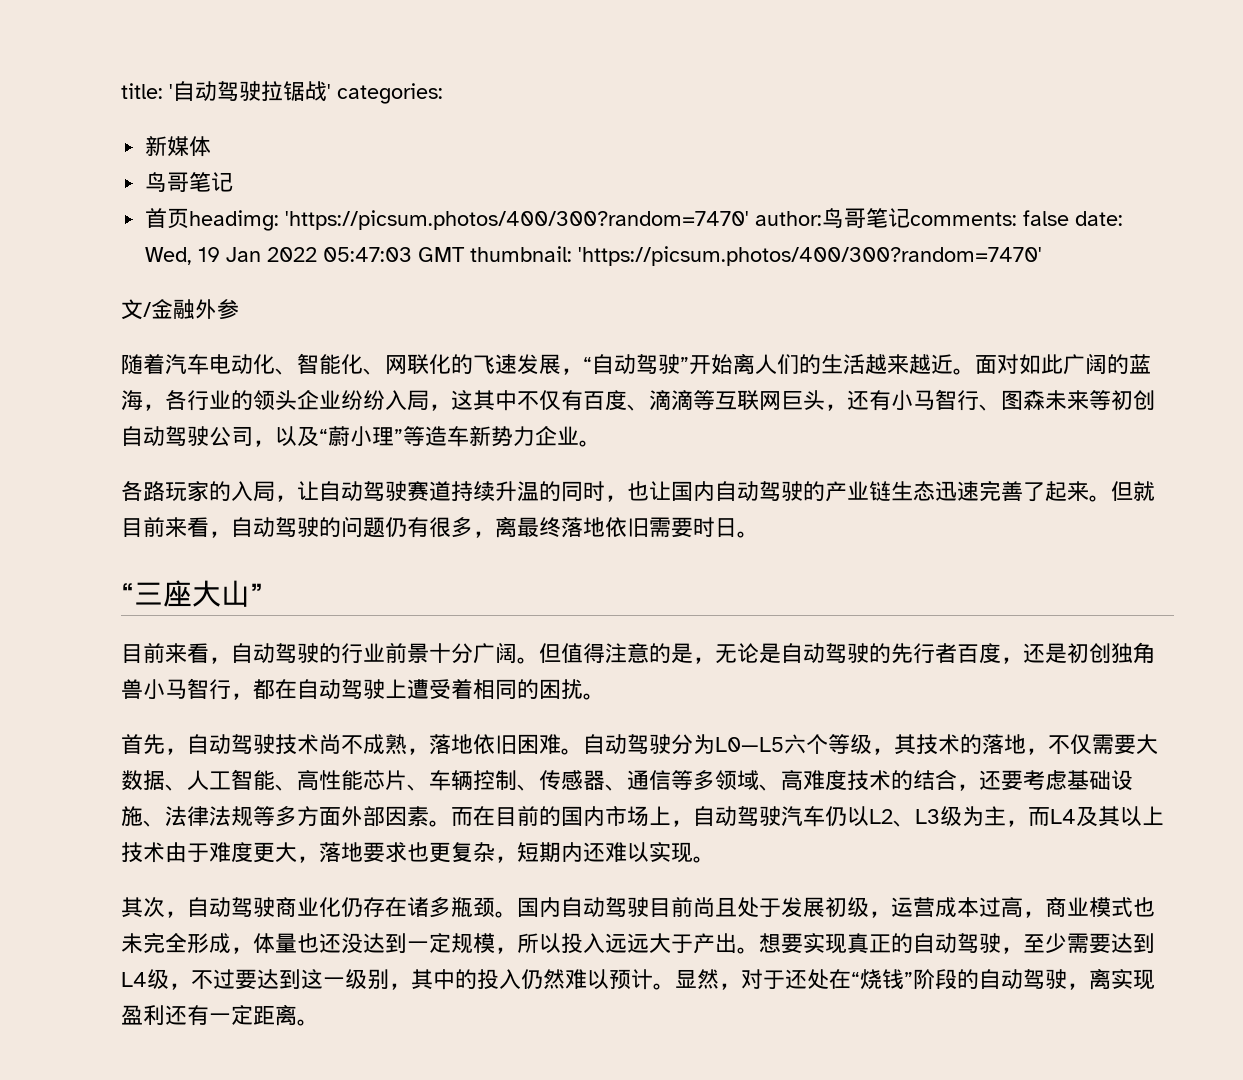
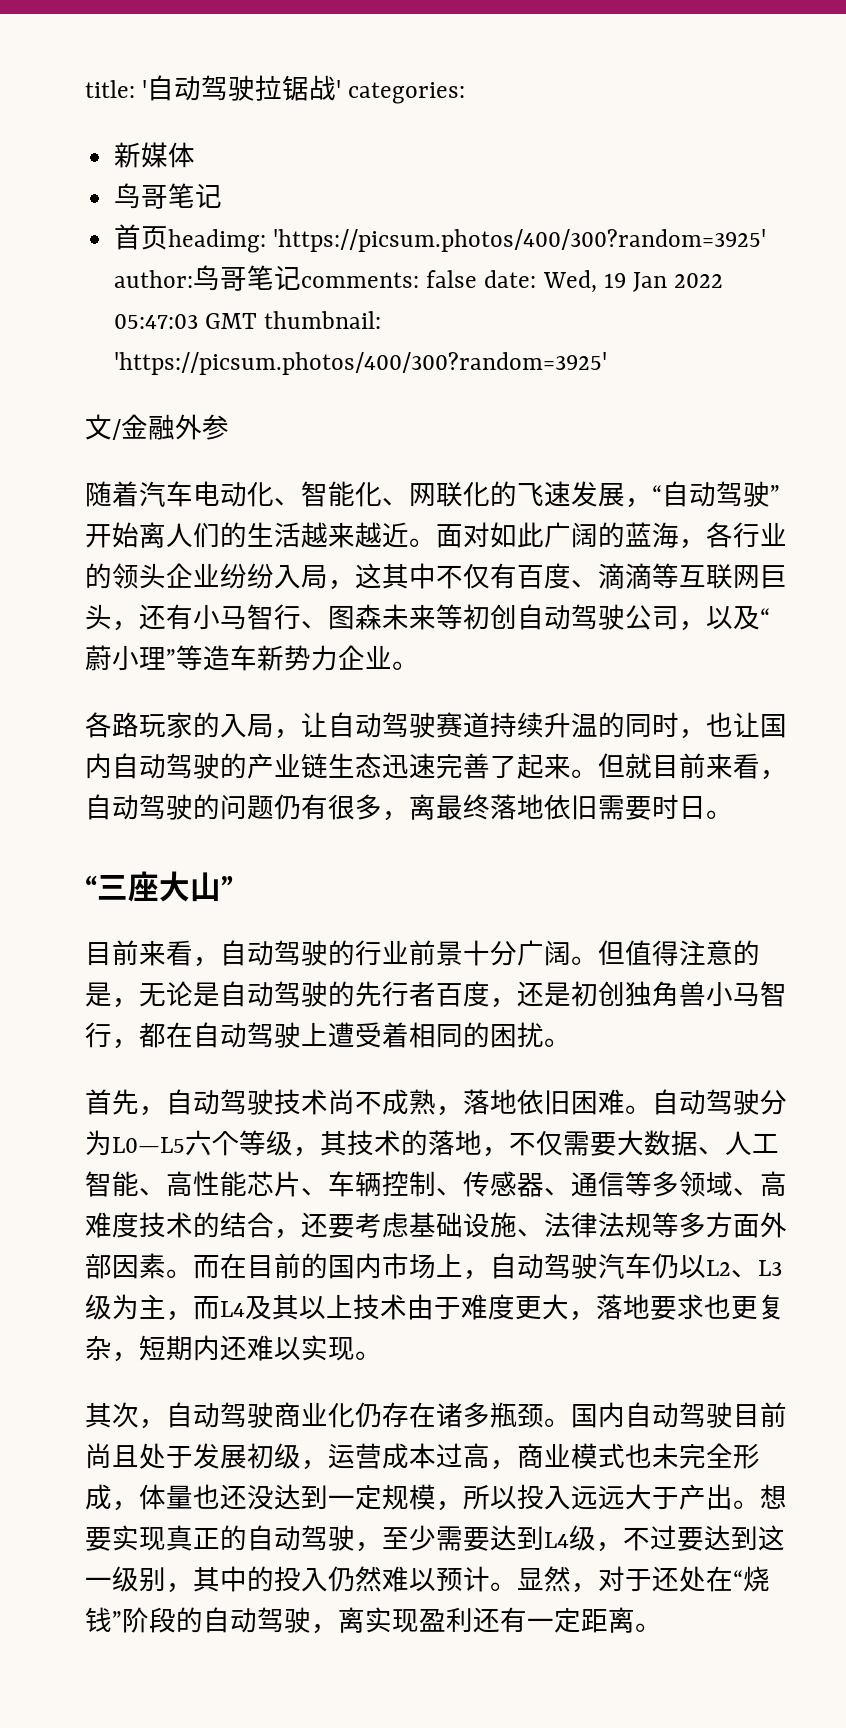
[285,210,750,230] 'https://picsum.photos/400/300?random=7470' -> [273,229,767,252] 'https://picsum.photos/400/300?random=3925'
[578,246,1043,266] 'https://picsum.photos/400/300?random=7470' -> [114,352,608,375] 'https://picsum.photos/400/300?random=3925'

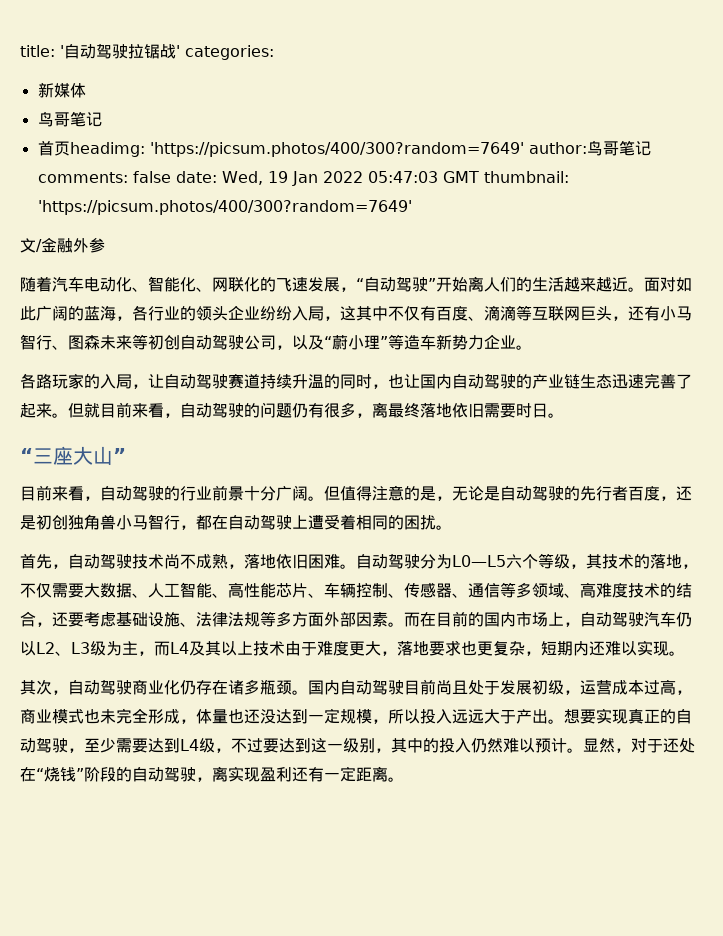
[273,229,767,252] 'https://picsum.photos/400/300?random=3925' -> [149,142,524,157] 'https://picsum.photos/400/300?random=7649'
[114,352,608,375] 'https://picsum.photos/400/300?random=3925' -> [37,200,412,215] 'https://picsum.photos/400/300?random=7649'

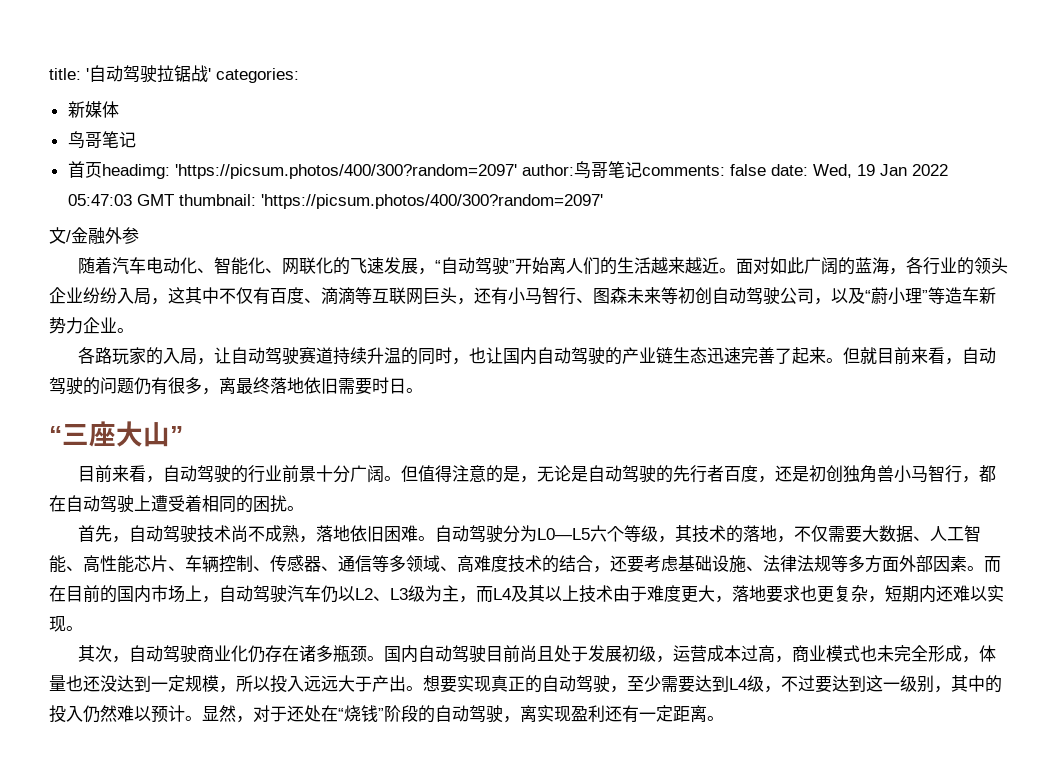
[149,142,524,157] 'https://picsum.photos/400/300?random=7649' -> [174,164,517,179] 'https://picsum.photos/400/300?random=2097'
[37,200,412,215] 'https://picsum.photos/400/300?random=7649' -> [260,194,603,209] 'https://picsum.photos/400/300?random=2097'

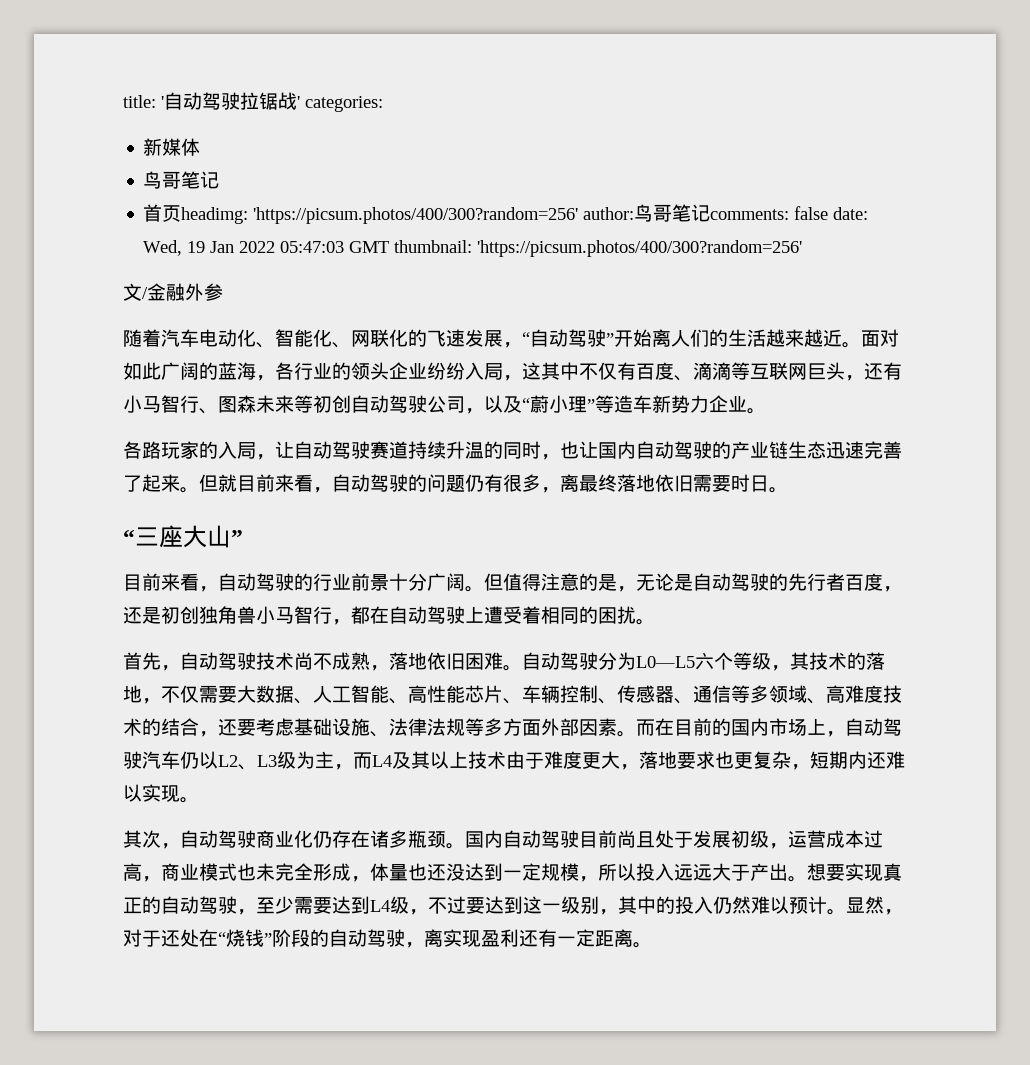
[174,164,517,179] 'https://picsum.photos/400/300?random=2097' -> [253,207,579,224] 'https://picsum.photos/400/300?random=256'
[260,194,603,209] 'https://picsum.photos/400/300?random=2097' -> [477,240,803,257] 'https://picsum.photos/400/300?random=256'

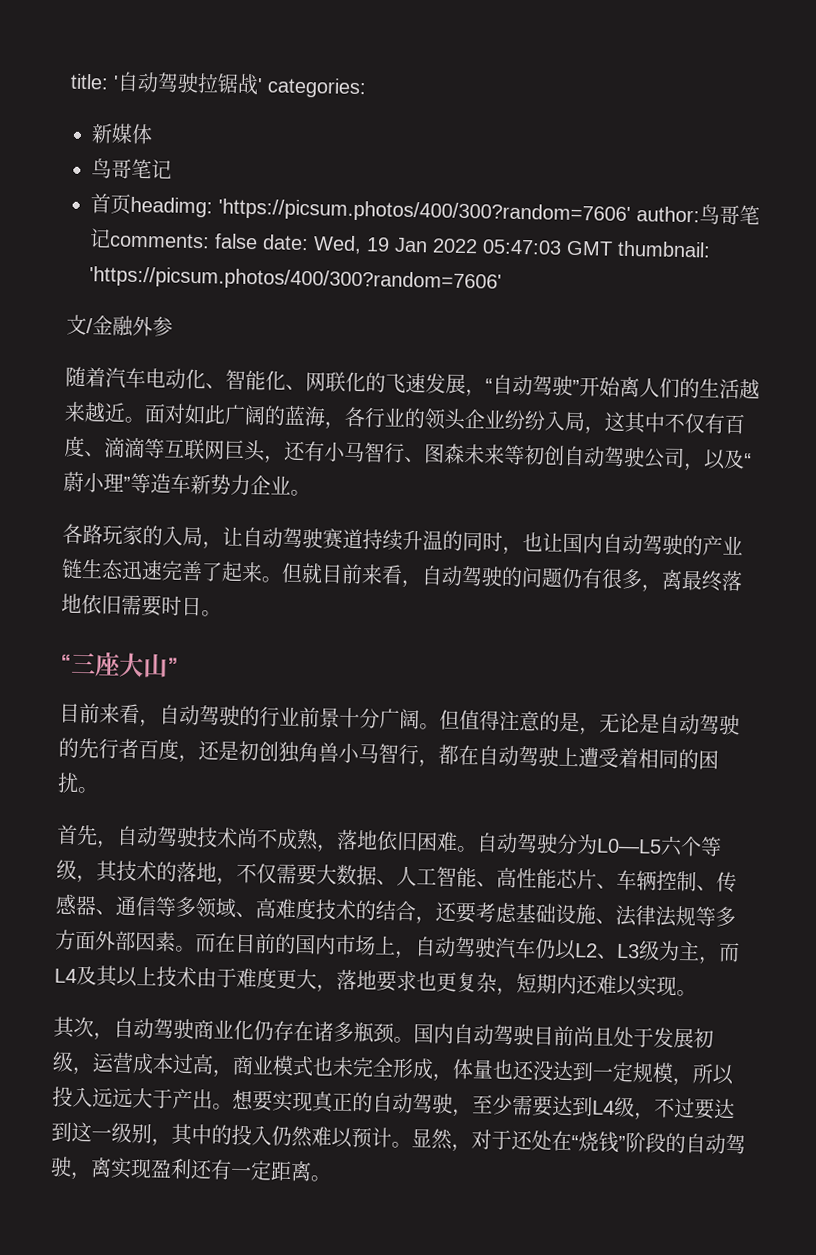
[253,207,579,224] 'https://picsum.photos/400/300?random=256' -> [218,198,631,226] 'https://picsum.photos/400/300?random=7606'
[477,240,803,257] 'https://picsum.photos/400/300?random=256' -> [89,266,502,293] 'https://picsum.photos/400/300?random=7606'

